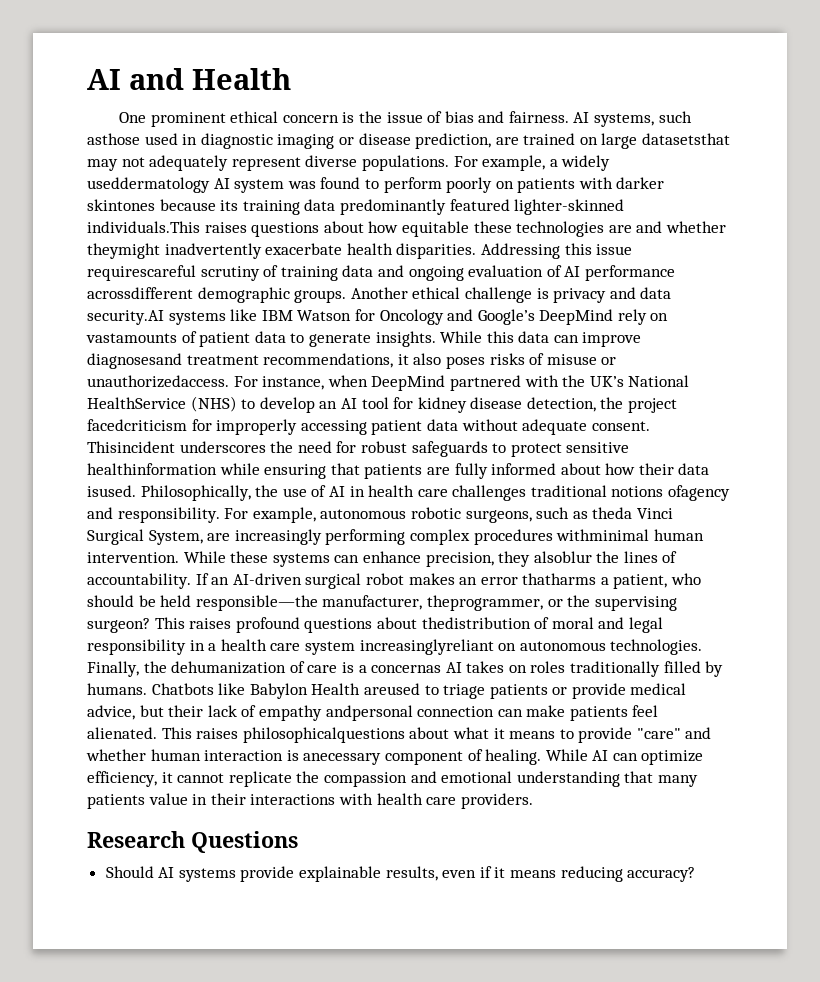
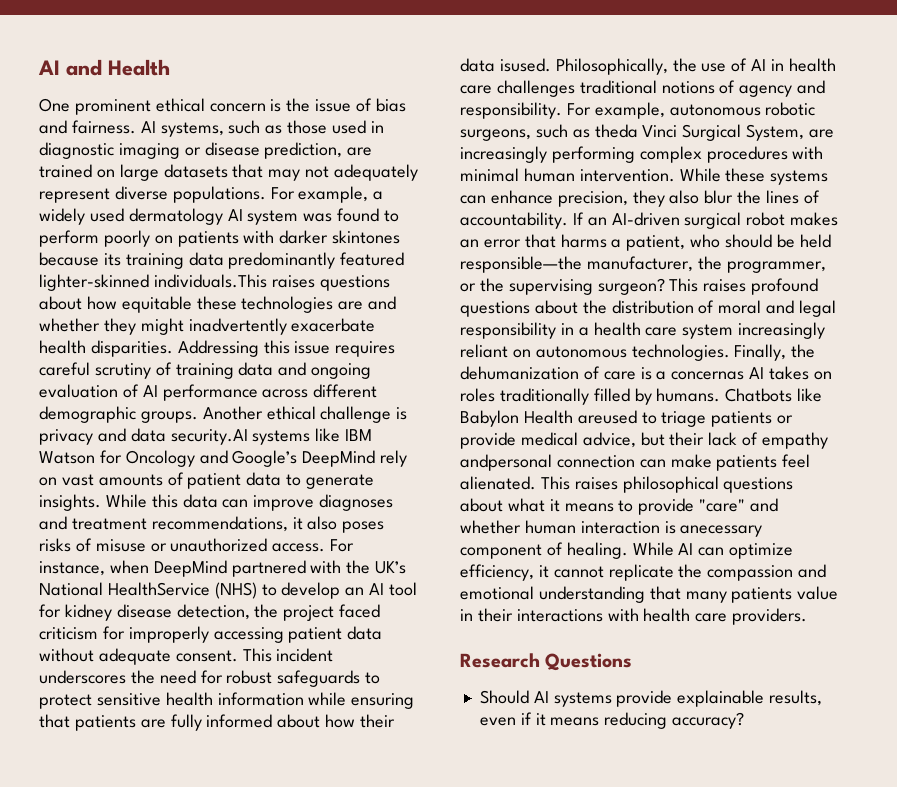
[87,133,140,145] asthose -> [265,120,328,134] as those
[642,133,731,145] datasetsthat -> [163,164,264,178] datasets that
[87,177,210,193] useddermatology -> [89,208,223,225] used dermatology
[87,243,160,259] theymight -> [103,318,184,335] they might
[87,265,196,281] requirescareful -> [335,341,396,357] [39,362,90,376] requires careful
[87,287,193,299] acrossdifferent -> [262,384,378,398] across different
[86,333,177,343] vastamounts -> [61,474,163,486] vast amounts
[87,353,182,369] diagnosesand -> [319,494,394,511] [39,516,67,530] diagnoses and
[87,375,229,388] unauthorizedaccess. -> [170,538,326,552] unauthorized access.
[87,419,187,431] facedcriticism -> [339,604,381,618] [39,627,98,640] faced criticism
[87,441,175,453] Thisincident -> [242,648,334,662] This incident
[87,463,217,475] healthinformation -> [165,692,304,706] health information
[668,485,731,501] ofagency -> [719,80,793,97] of agency
[556,529,650,541] withminimal -> [792,146,824,160] [460,168,519,182] with minimal
[533,551,592,563] alsoblur -> [669,190,734,204] also blur
[522,573,597,585] thatharms -> [524,234,607,248] that harms
[426,595,543,611] theprogrammer, -> [697,256,826,273] the programmer,
[421,617,531,629] thedistribution -> [582,300,694,314] the distribution
[359,639,494,655] increasinglyreliant -> [738,322,826,339] [460,344,508,358] increasingly reliant
[242,727,405,743] philosophicalquestions -> [622,476,794,493] philosophical questions

